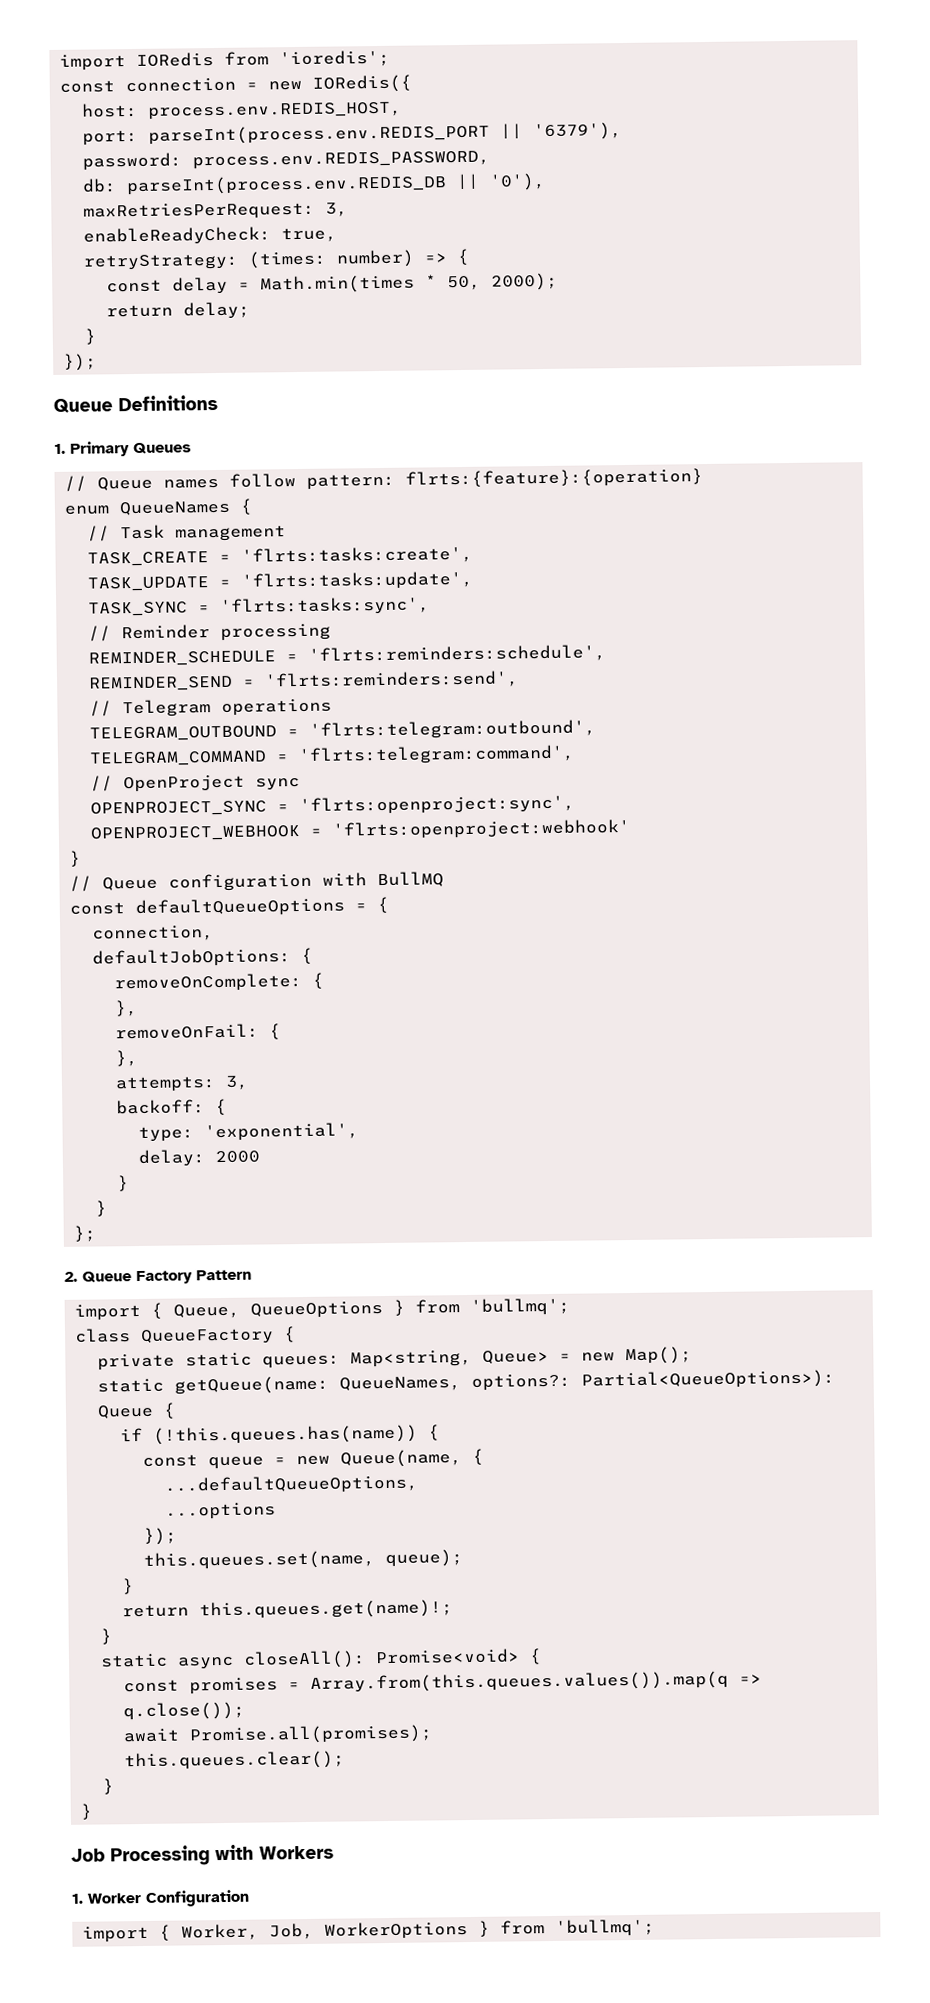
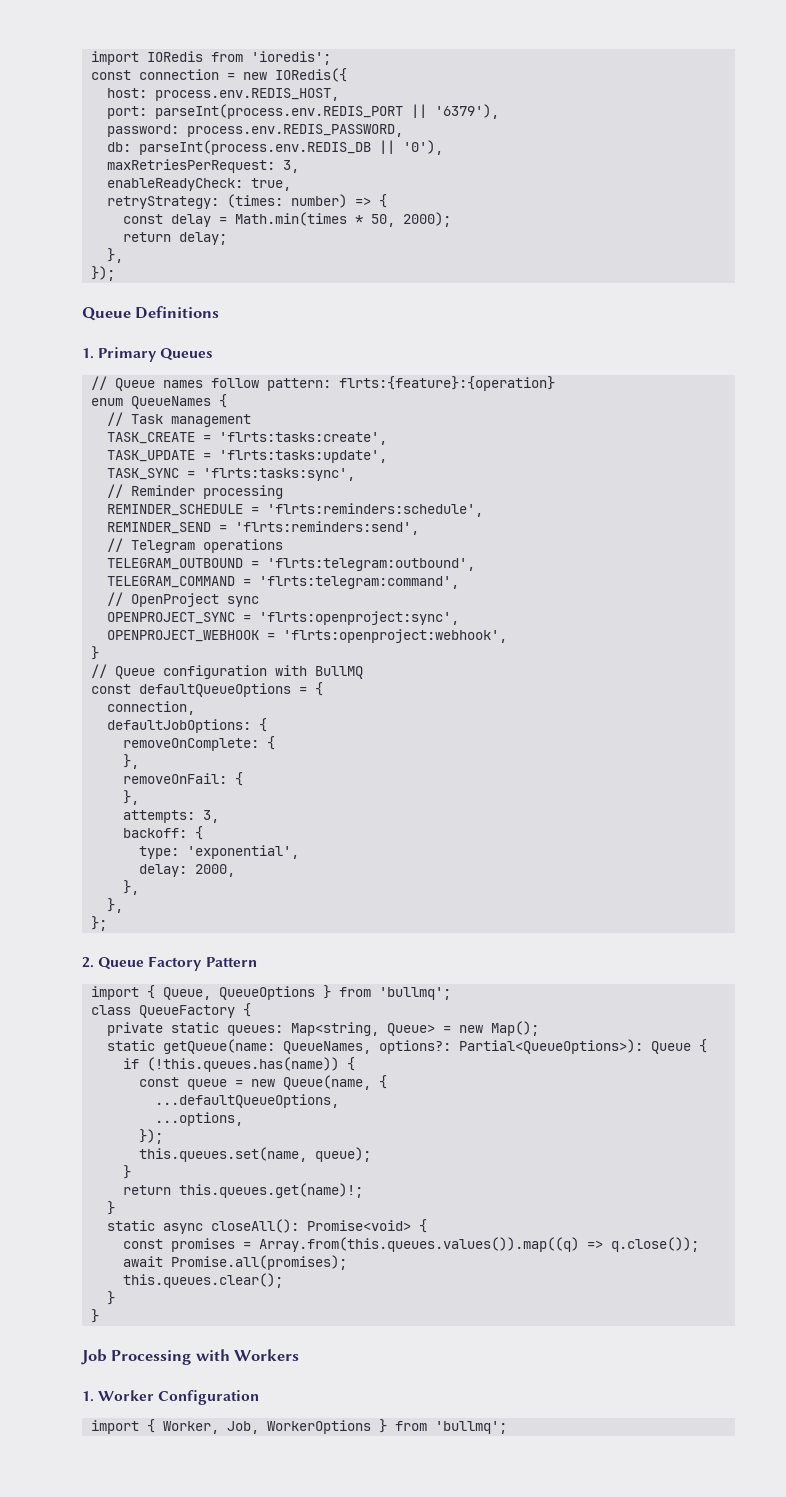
[83,328,96,345] } -> [107,248,124,263] },
[331,818,630,840] 'flrts:openproject:webhook' -> [283,629,508,643] 'flrts:openproject:webhook',
[214,1150,260,1164] [116,1175,129,1192] [94,1200,107,1217] 2000 // } // } -> [195,864,236,877] [123,880,140,895] [107,898,124,913] 2000, // }, // },
[164,1502,276,1520] ...options -> [155,1112,244,1126] ...options,
[309,1670,729,1693] Array.from(this.queues.values()).map(q -> [259,1237,580,1252] Array.from(this.queues.values()).map((q)

